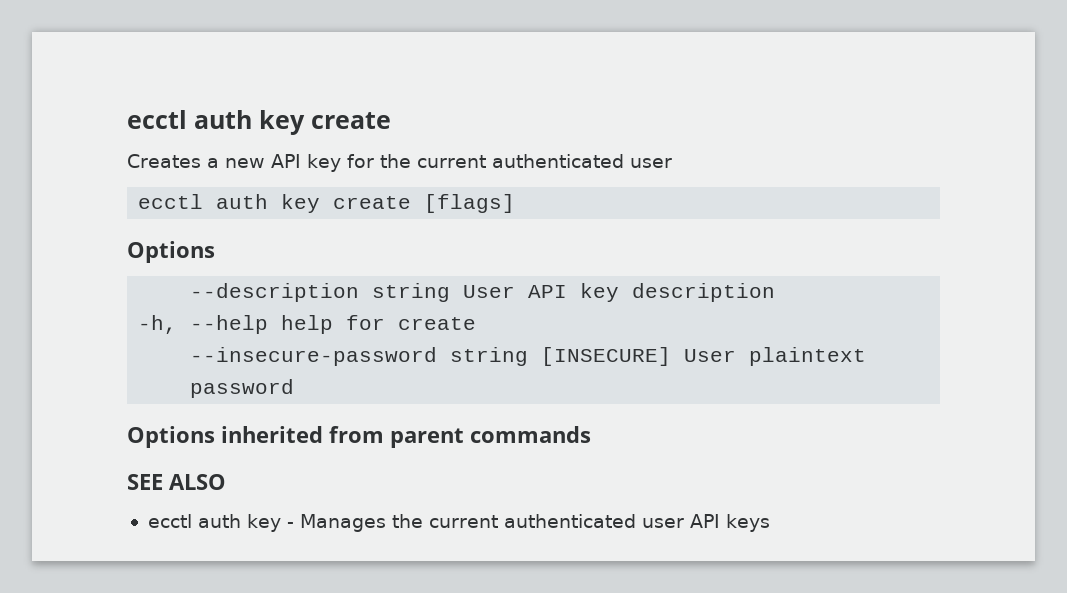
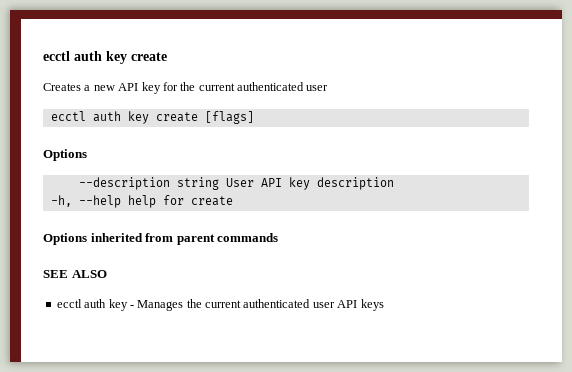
[190,347,867,366] [190,379,295,398] // --insecure-password string [INSECURE] User plaintext password -> (233, 201) none

